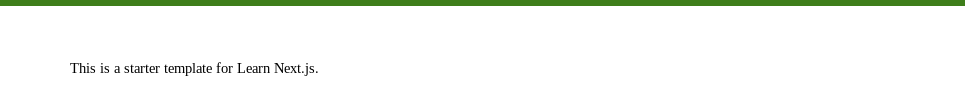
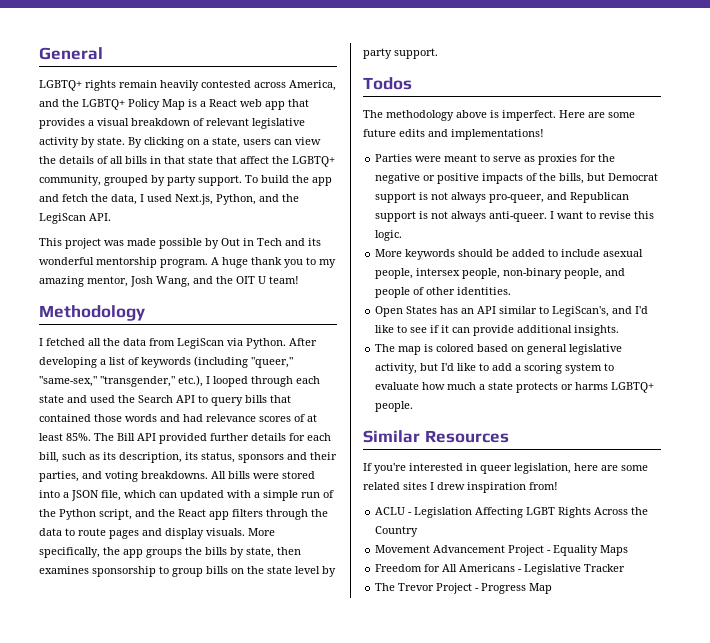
[70,62,319,76] This is a starter template for Learn Next.js. -> [39,47,103,60] [39,80,336,91] [39,99,309,110] [39,118,305,129] [39,137,321,148] [39,156,335,167] [39,175,332,186] [39,194,299,205] [39,213,111,224] [39,238,321,249] [39,257,336,268] [39,276,299,287] [39,305,145,321] [39,338,317,349] [39,356,293,368] [39,375,320,387] [39,395,291,406] [39,414,317,422] [39,433,331,444] [39,452,337,463] [39,471,315,482] [39,490,334,501] [39,509,328,520] [39,528,275,539] [39,547,301,558] [39,566,336,577] [363,48,438,59] [363,77,412,90] [363,110,635,121] [363,129,544,140] [375,154,616,165] [375,173,659,184] [375,192,630,203] [375,211,655,222] [375,230,403,241] [375,249,644,260] [375,268,626,279] [375,287,512,298] [375,306,649,317] [375,325,620,336] [375,344,623,355] [375,363,615,374] [375,382,655,393] [375,401,414,412] [363,430,509,443] [363,463,648,474] [363,482,558,493] [375,507,649,518] [375,526,419,537] [375,545,629,556] [375,564,626,575] [375,583,553,594] General // LGBTQ+ rights remain heavily contested across America, and the LGBTQ+ Policy Map is a React web app that provides a visual breakdown of relevant legislative activity by state. By clicking on a state, users can view the details of all bills in that state that affect the LGBTQ+ community, grouped by party support. To build the app and fetch the data, I used Next.js, Python, and the LegiScan API. // This project was made possible by Out in Tech and its wonderful mentorship program. A huge thank you to my amazing mentor, Josh Wang, and the OIT U team! // Methodology // I fetched all the data from LegiScan via Python. After developing a list of keywords (including "queer," "same-sex," "transgender," etc.), I looped through each state and used the Search API to query bills that contained those words and had relevance scores of at least 85%. The Bill API provided further details for each bill, such as its description, its status, sponsors and their parties, and voting breakdowns. All bills were stored into a JSON file, which can updated with a simple run of the Python script, and the React app filters through the data to route pages and display visuals. More specifically, the app groups the bills by state, then examines sponsorship to group bills on the state level by party support. // Todos // The methodology above is imperfect. Here are some future edits and implementations! // Parties were meant to serve as proxies for the negative or positive impacts of the bills, but Democrat support is not always pro-queer, and Republican support is not always anti-queer. I want to revise this logic. // More keywords should be added to include asexual people, intersex people, non-binary people, and people of other identities. // Open States has an API similar to LegiScan's, and I'd like to see if it can provide additional insights. // The map is colored based on general legislative activity, but I'd like to add a scoring system to evaluate how much a state protects or harms LGBTQ+ people. // Similar Resources // If you're interested in queer legislation, here are some related sites I drew inspiration from! // ACLU - Legislation Affecting LGBT Rights Across the Country // Movement Advancement Project - Equality Maps // Freedom for All Americans - Legislative Tracker // The Trevor Project - Progress Map

